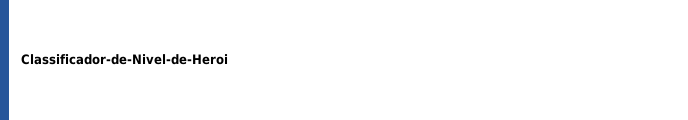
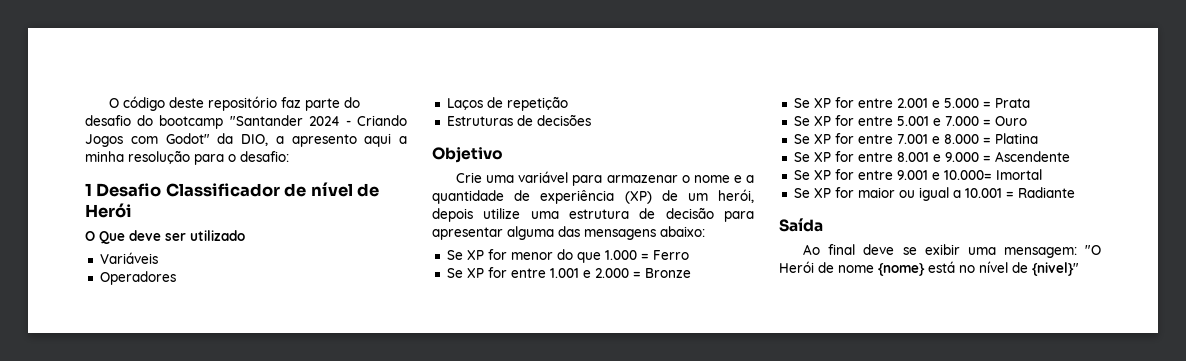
[21,54,228,65] Classificador-de-Nivel-de-Heroi -> [109,96,361,111] [85,115,407,129] [85,133,407,147] [85,150,289,165] [85,182,380,197] [85,203,132,218] [85,230,245,244] [99,252,158,264] [99,271,176,285] [446,96,568,111] [446,114,591,126] [432,147,503,163] [456,171,754,186] [432,189,754,204] [432,207,754,222] [432,226,705,240] [446,249,689,263] [446,267,691,278] [793,97,1030,108] [793,115,1027,126] [793,133,1038,144] [793,151,1070,162] [793,169,1042,180] [793,187,1075,201] [779,218,823,232] [803,244,1101,258] [779,261,1079,276] O código deste repositório faz parte do desafio do bootcamp "Santander 2024 - Criando Jogos com Godot" da DIO, a apresento aqui a minha resolução para o desafio: // 1 Desafio Classificador de nível de Herói // O Que deve ser utilizado // Variáveis // Operadores // Laços de repetição // Estruturas de decisões // Objetivo // Crie uma variável para armazenar o nome e a quantidade de experiência (XP) de um herói, depois utilize uma estrutura de decisão para apresentar alguma das mensagens abaixo: // Se XP for menor do que 1.000 = Ferro // Se XP for entre 1.001 e 2.000 = Bronze // Se XP for entre 2.001 e 5.000 = Prata // Se XP for entre 5.001 e 7.000 = Ouro // Se XP for entre 7.001 e 8.000 = Platina // Se XP for entre 8.001 e 9.000 = Ascendente // Se XP for entre 9.001 e 10.000= Imortal // Se XP for maior ou igual a 10.001 = Radiante // Saída // Ao final deve se exibir uma mensagem: "O Herói de nome {nome} está no nível de {nivel}"

